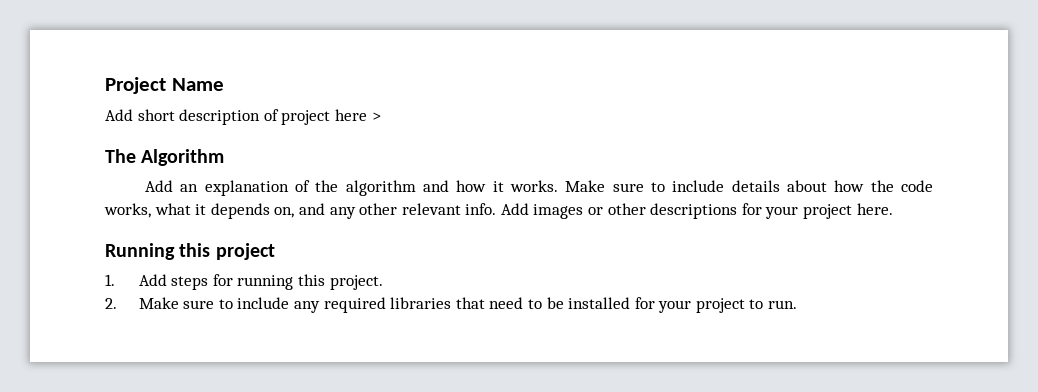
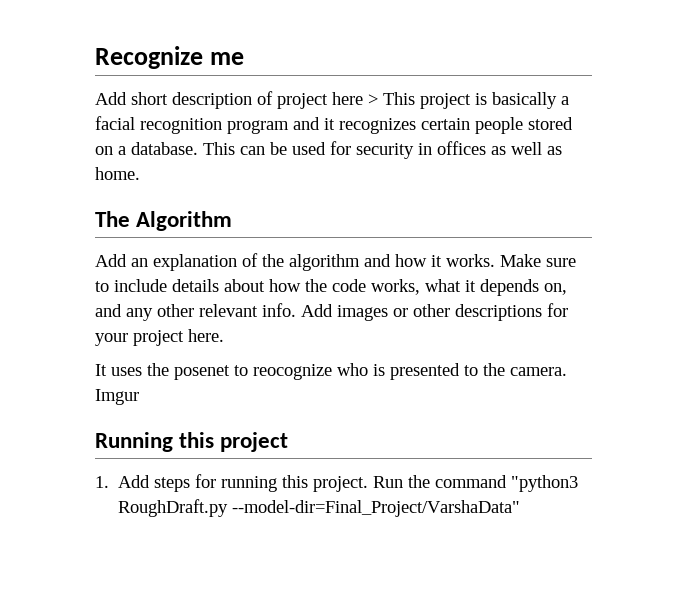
[105,77,224,94] Project Name -> [95,46,245,69] Recognize me
(381, 116) none -> [383,92,569,109] [95,116,573,134] [95,141,562,159] [95,167,140,180] This project is basically a facial recognition program and it recognizes certain people stored on a database. This can be used for security in offices as well as home.
(893, 209) none -> [95,363,567,380] [95,389,139,405] // It uses the posenet to reocognize who is presented to the camera. Imgur
[105,297,798,313] // 2. Make sure to include any required libraries that need to be installed for your project to run. -> [373,475,579,492] [118,499,521,517] Run the command "python3 RoughDraft.py --model-dir=Final_Project/VarshaData"

